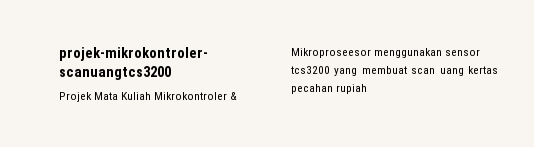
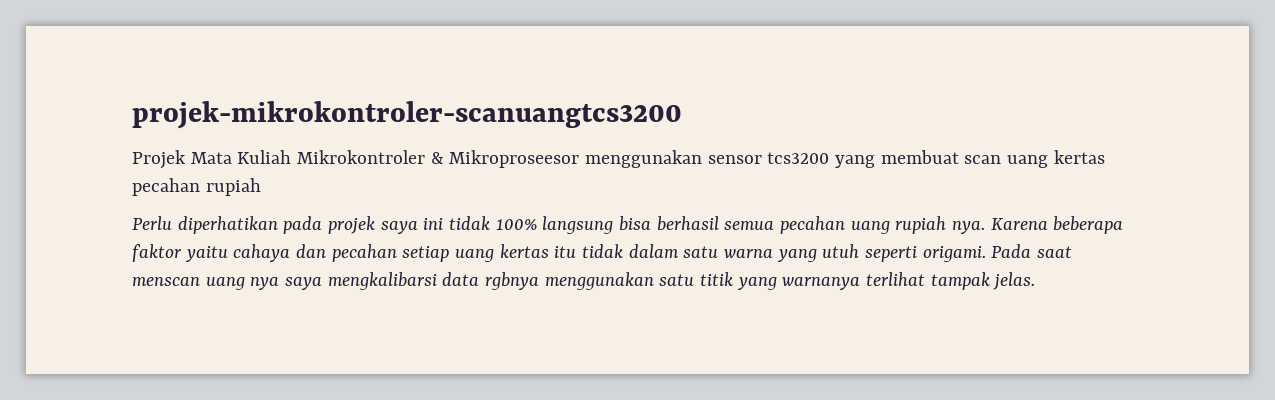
(368, 89) none -> [132,216,1124,234] [132,244,1073,262] [132,272,1036,290] // Perlu diperhatikan pada projek saya ini tidak 100% langsung bisa berhasil semua pecahan uang rupiah nya. Karena beberapa faktor yaitu cahaya dan pecahan setiap uang kertas itu tidak dalam satu warna yang utuh seperti origami. Pada saat menscan uang nya saya mengkalibarsi data rgbnya menggunakan satu titik yang warnanya terlihat tampak jelas.

